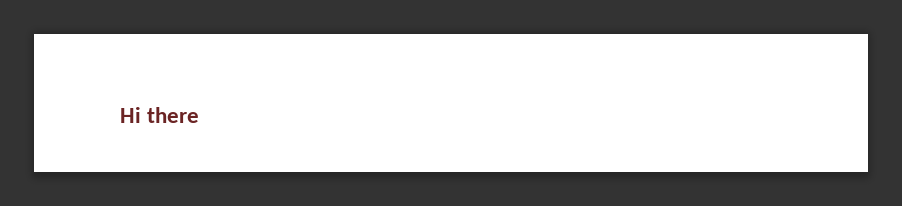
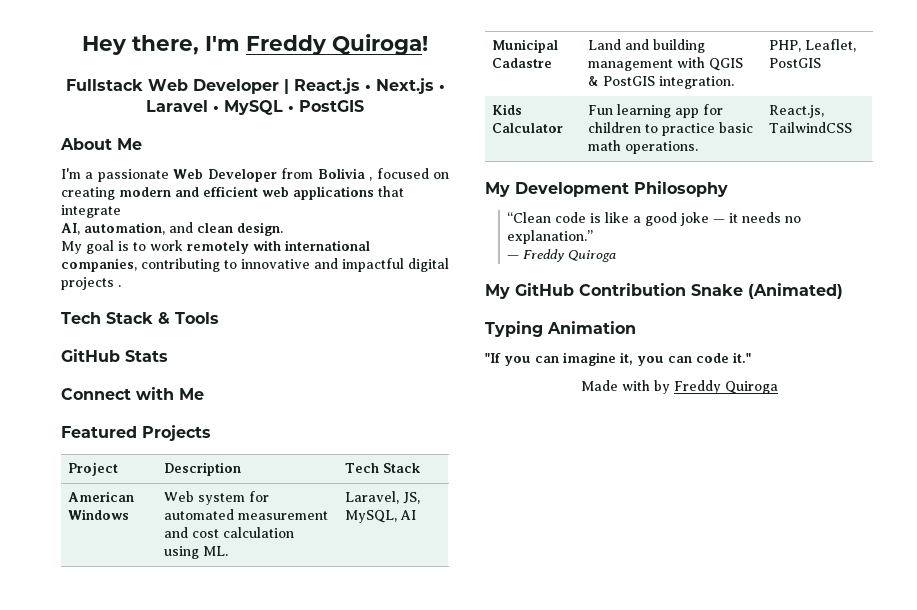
[120,107,200,123] Hi there -> [82,34,428,55] [65,78,445,94] [146,100,364,115] [60,138,142,150] [61,168,450,182] [61,186,404,200] [61,205,121,218] [61,222,283,236] [61,240,370,254] [61,258,449,272] [61,277,121,290] [61,312,219,324] [61,349,168,362] [61,387,204,400] [61,425,211,441] [67,462,118,476] [163,462,241,476] [344,463,421,473] [67,491,134,502] [67,509,129,520] [163,491,269,505] [163,509,328,520] [163,527,294,538] [163,546,228,559] [344,491,420,504] [344,510,416,523] [491,39,558,53] [491,58,552,68] [587,39,705,53] [587,57,743,71] [587,76,734,89] [768,39,856,52] [768,58,821,68] [491,104,522,115] [491,123,563,133] [587,104,723,118] [587,122,753,136] [587,140,698,154] [768,105,824,118] [768,122,852,133] [485,181,728,197] [507,212,802,226] [507,230,594,244] [507,249,617,262] [485,283,843,299] [485,321,636,337] [485,352,751,366] [580,380,778,394] Hey there, I'm Freddy Quiroga! // Fullstack Web Developer | React.js • Next.js • Laravel • MySQL • PostGIS // About Me // I'm a passionate Web Developer from Bolivia , focused on creating modern and efficient web applications that integrate // AI, automation, and clean design. // My goal is to work remotely with international companies, contributing to innovative and impactful digital projects . // Tech Stack & Tools // GitHub Stats // Connect with Me // Featured Projects // Project | Description | Tech Stack // American Windows | Web system for automated measurement and cost calculation using ML. | Laravel, JS, MySQL, AI // Municipal Cadastre | Land and building management with QGIS & PostGIS integration. | PHP, Leaflet, PostGIS // Kids Calculator | Fun learning app for children to practice basic math operations. | React.js, TailwindCSS // My Development Philosophy // “Clean code is like a good joke — it needs no explanation.” // — Freddy Quiroga // My GitHub Contribution Snake (Animated) // Typing Animation // "If you can imagine it, you can code it." // Made with by Freddy Quiroga

